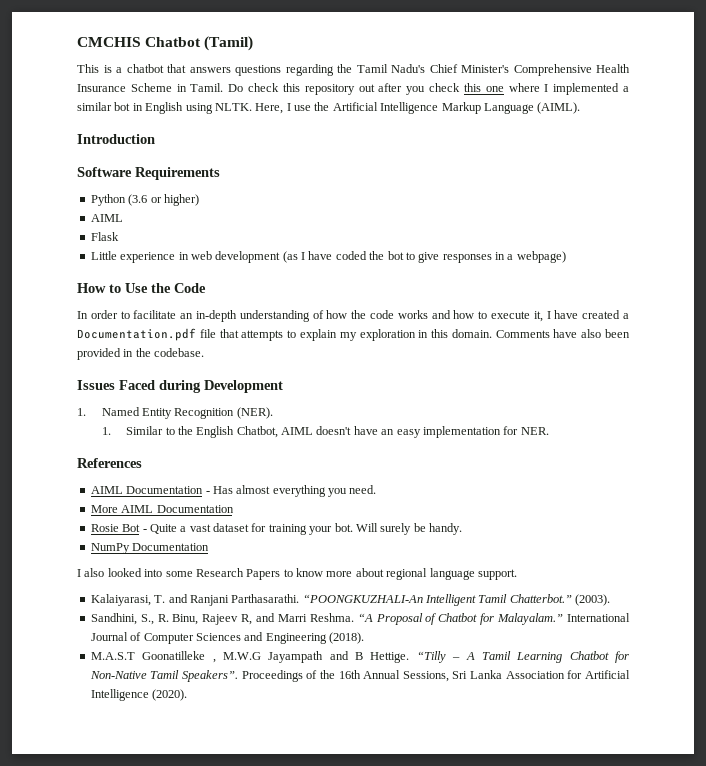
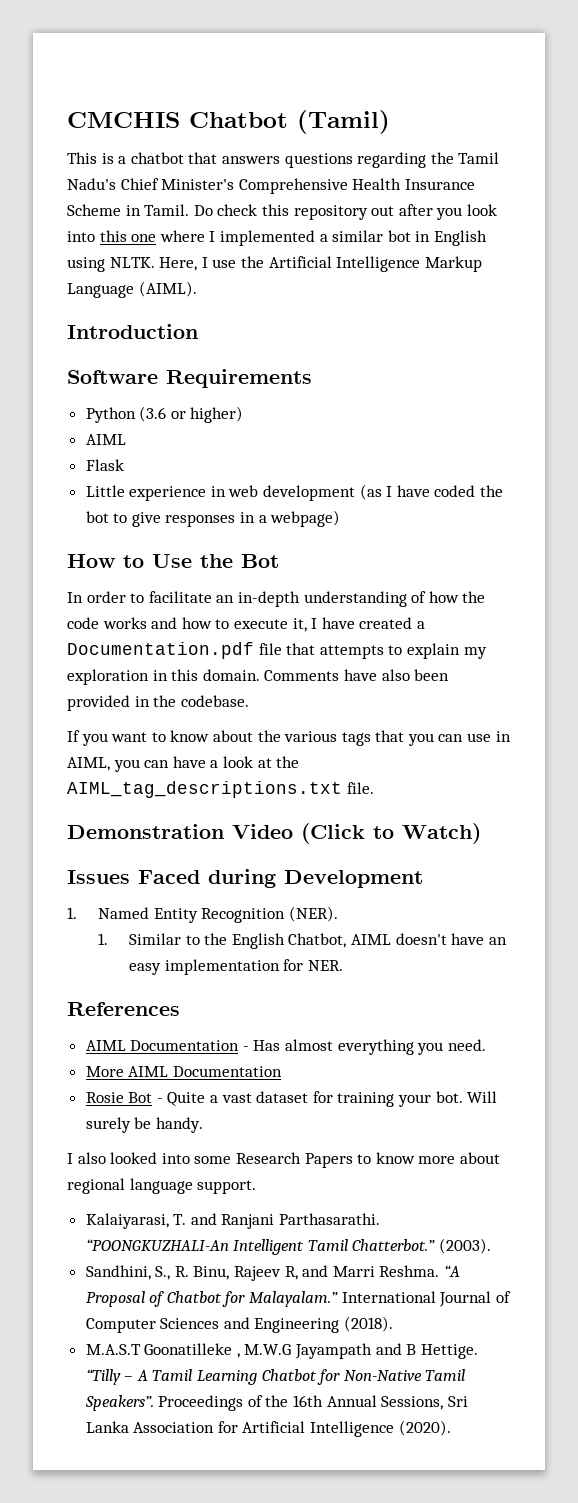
[429,83,461,92] check -> [466,204,497,216] [67,231,95,242] look into
[174,283,206,293] Code -> [241,554,279,568] Bot
(205, 352) none -> [67,730,511,746] [67,756,300,772] [67,781,374,798] [67,823,481,844] // If you want to know about the various tags that you can use in AIML, you can have a look at the AIML_tag_descriptions.txt file. // Demonstration Video (Click to Watch)
[90,543,210,554] // NumPy Documentation -> (203, 1125) none

